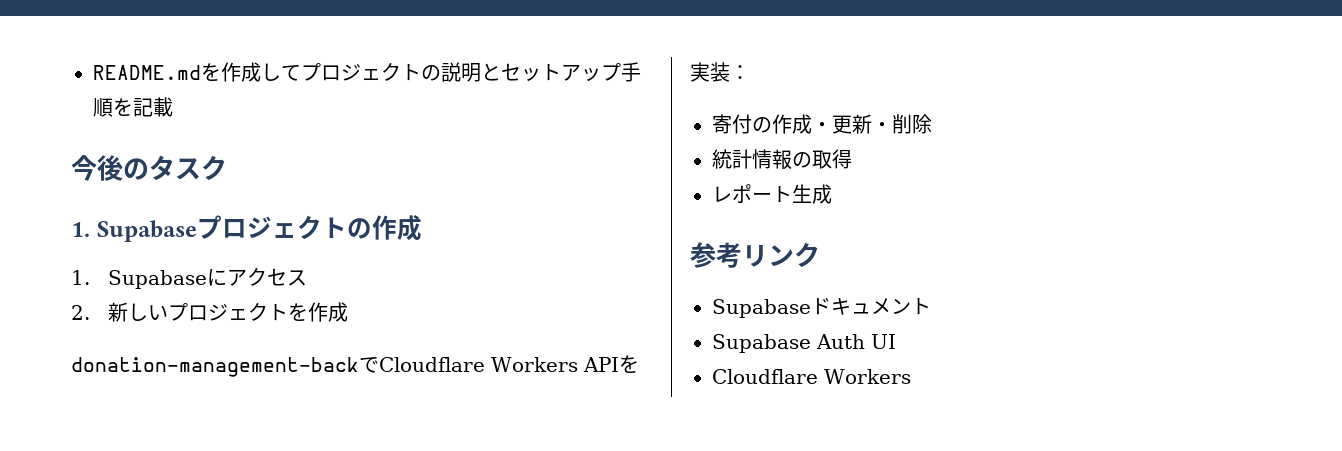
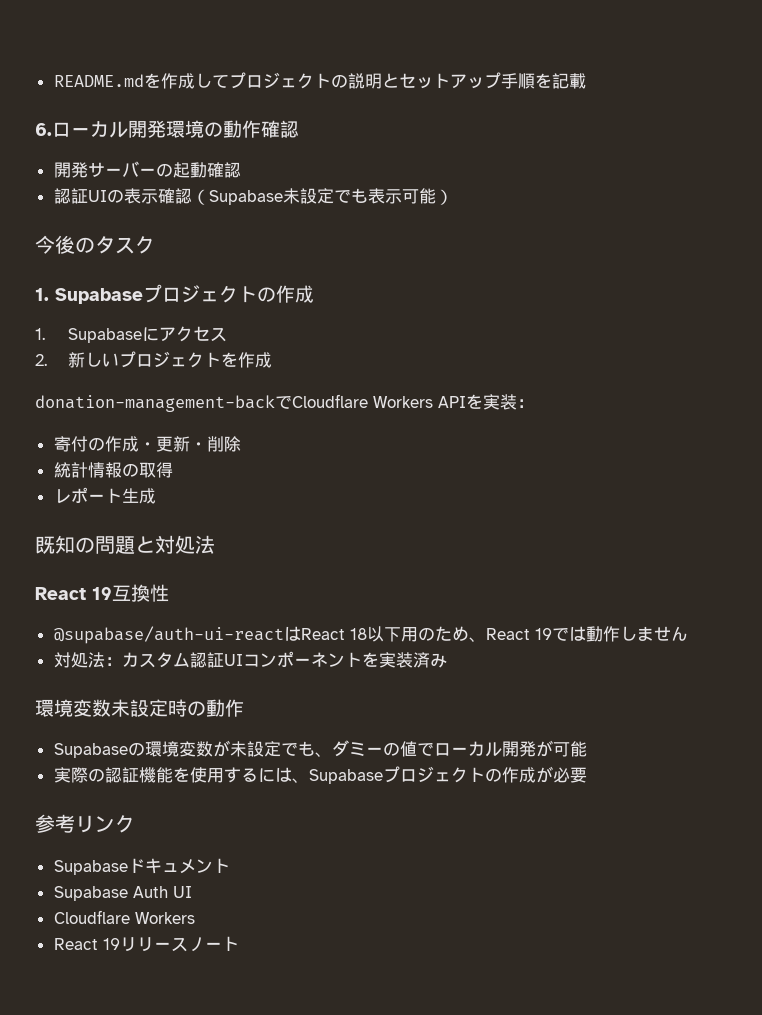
(173, 107) none -> [35,120,299,138] [53,161,241,178] [53,188,453,205] // 6.ローカル開発環境の動作確認 // 開発サーバーの起動確認 // 認証UIの表示確認（Supabase未設定でも表示可能）
(832, 194) none -> [35,535,215,554] [35,584,169,602] [53,626,688,644] [53,651,447,668] [35,699,244,717] [53,740,587,758] [53,766,587,784] // 既知の問題と対処法 // React 19互換性 // @supabase/auth-ui-reactはReact 18以下用のため、React 19では動作しません // 対処法：カスタム認証UIコンポーネントを実装済み // 環境変数未設定時の動作 // Supabaseの環境変数が未設定でも、ダミーの値でローカル開発が可能 // 実際の認証機能を使用するには、Supabaseプロジェクトの作成が必要
(911, 376) none -> [53,936,239,952] // React 19リリースノート

